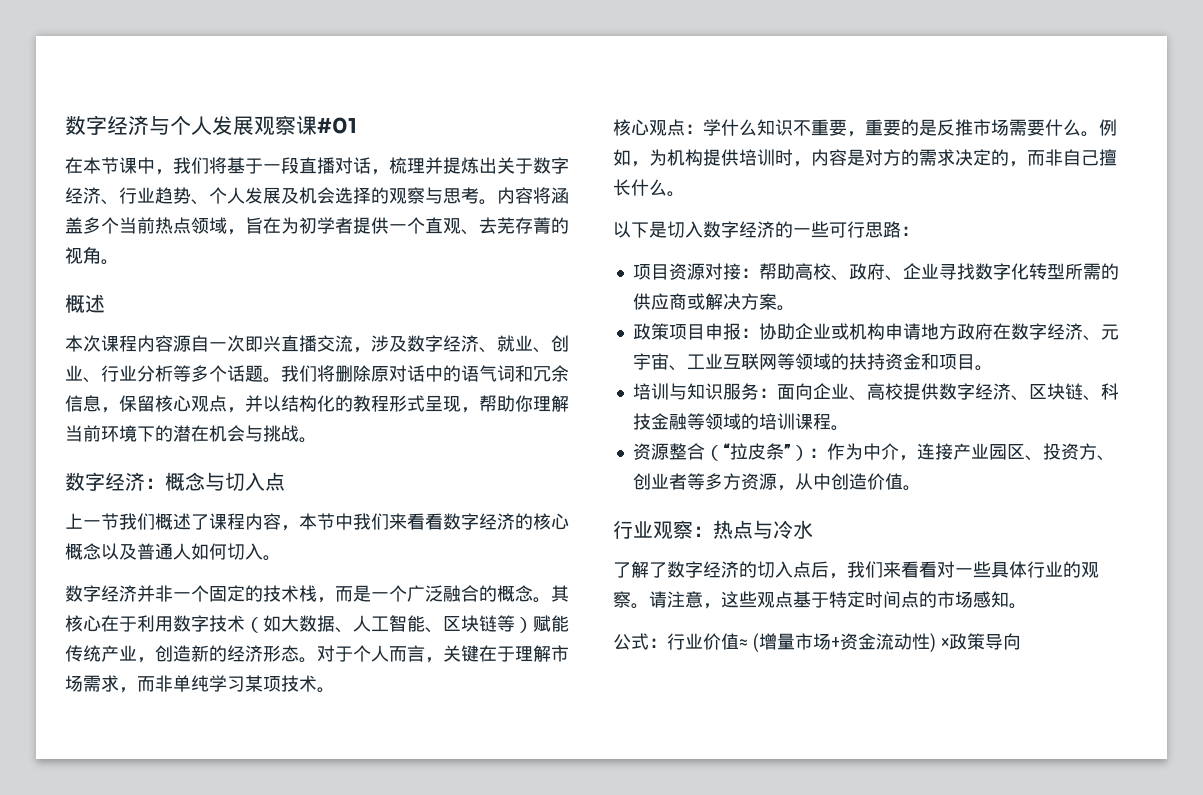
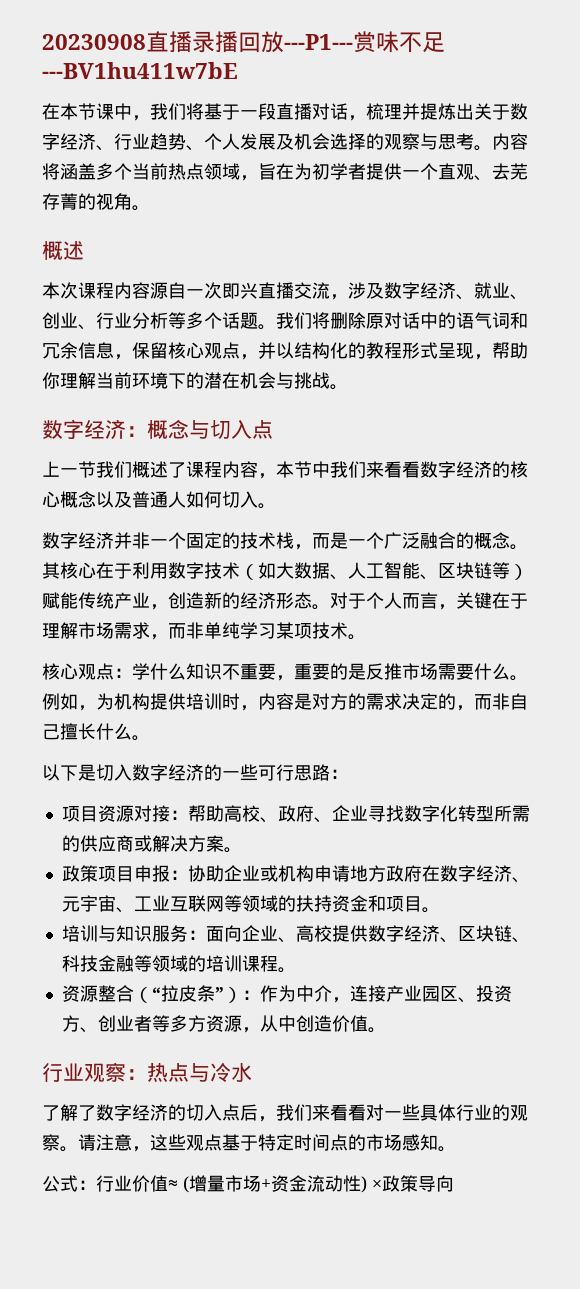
[65,115,357,136] 数字经济与个人发展观察课#01 -> [42,31,445,53] [42,62,238,79] 20230908直播录播回放---P1---赏味不足---BV1hu411w7bE

